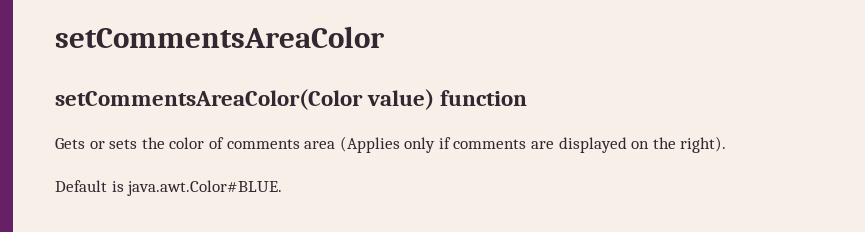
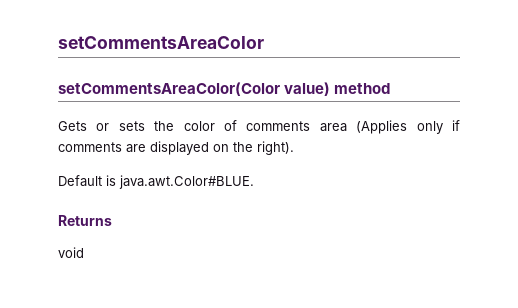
[440,90,528,106] function -> [334,83,391,94] method
(283, 188) none -> [58,215,112,226] [58,247,84,258] // Returns // void

